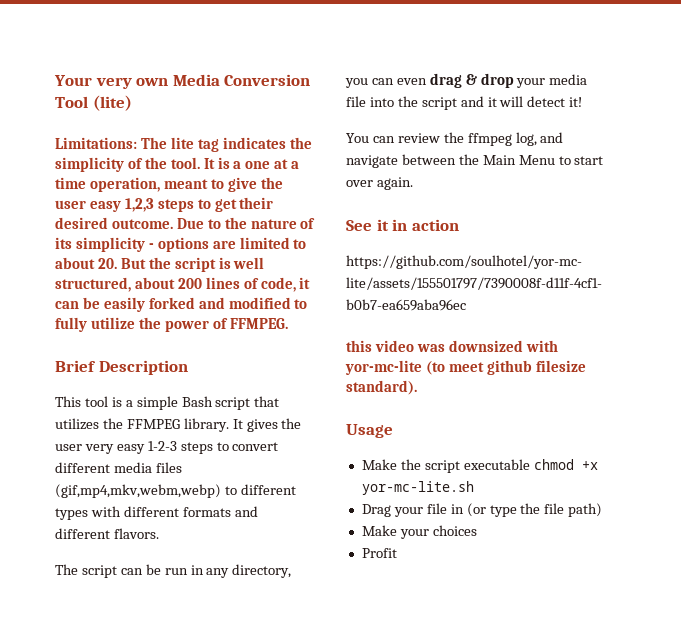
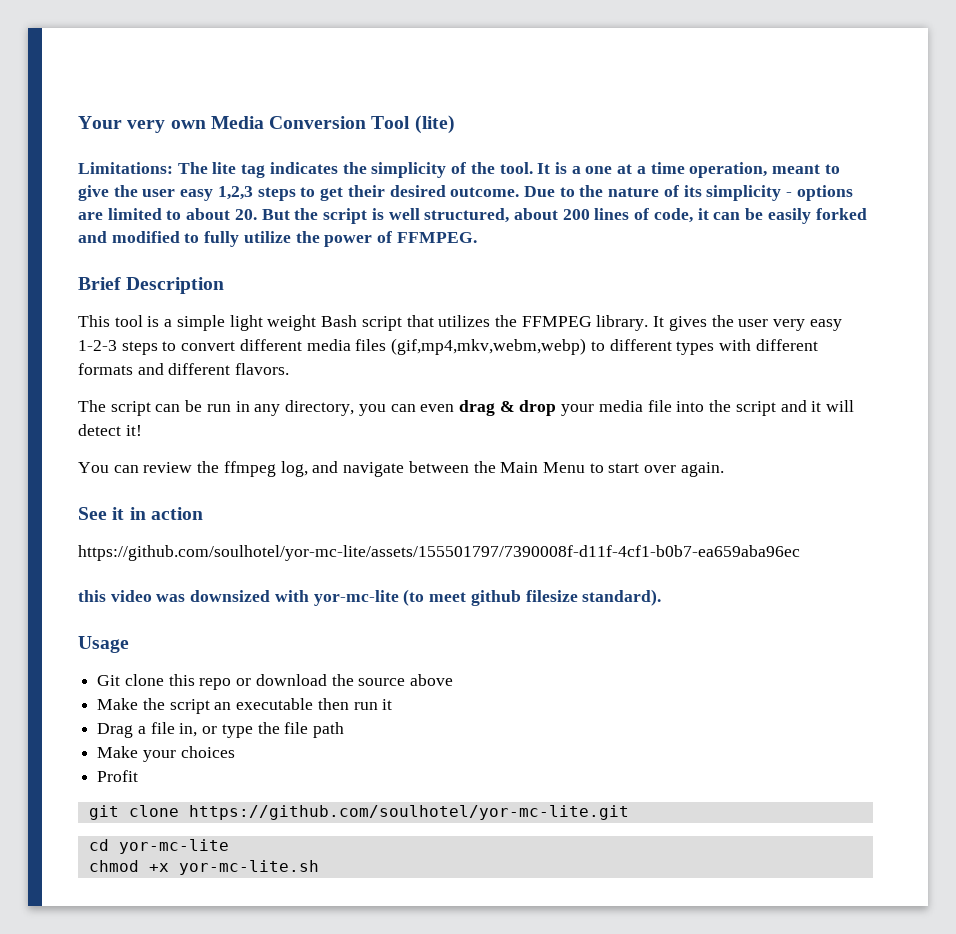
(178, 403) none -> [229,315,317,331] light weight
[361,459,598,473] [361,481,474,495] [361,503,486,517] Make the script executable chmod +x yor-mc-lite.sh // Drag your file in (or -> [97,674,454,690] [97,698,393,714] [97,722,218,738] Git clone this repo or download the source above // Make the script an executable then run it // Drag a file in, or
[568,503,603,517] path) -> [313,722,345,738] path
(397, 553) none -> [88,805,629,820] [88,839,229,854] [88,860,319,875] // git clone https://github.com/soulhotel/yor-mc-lite.git // cd yor-mc-lite // chmod +x yor-mc-lite.sh

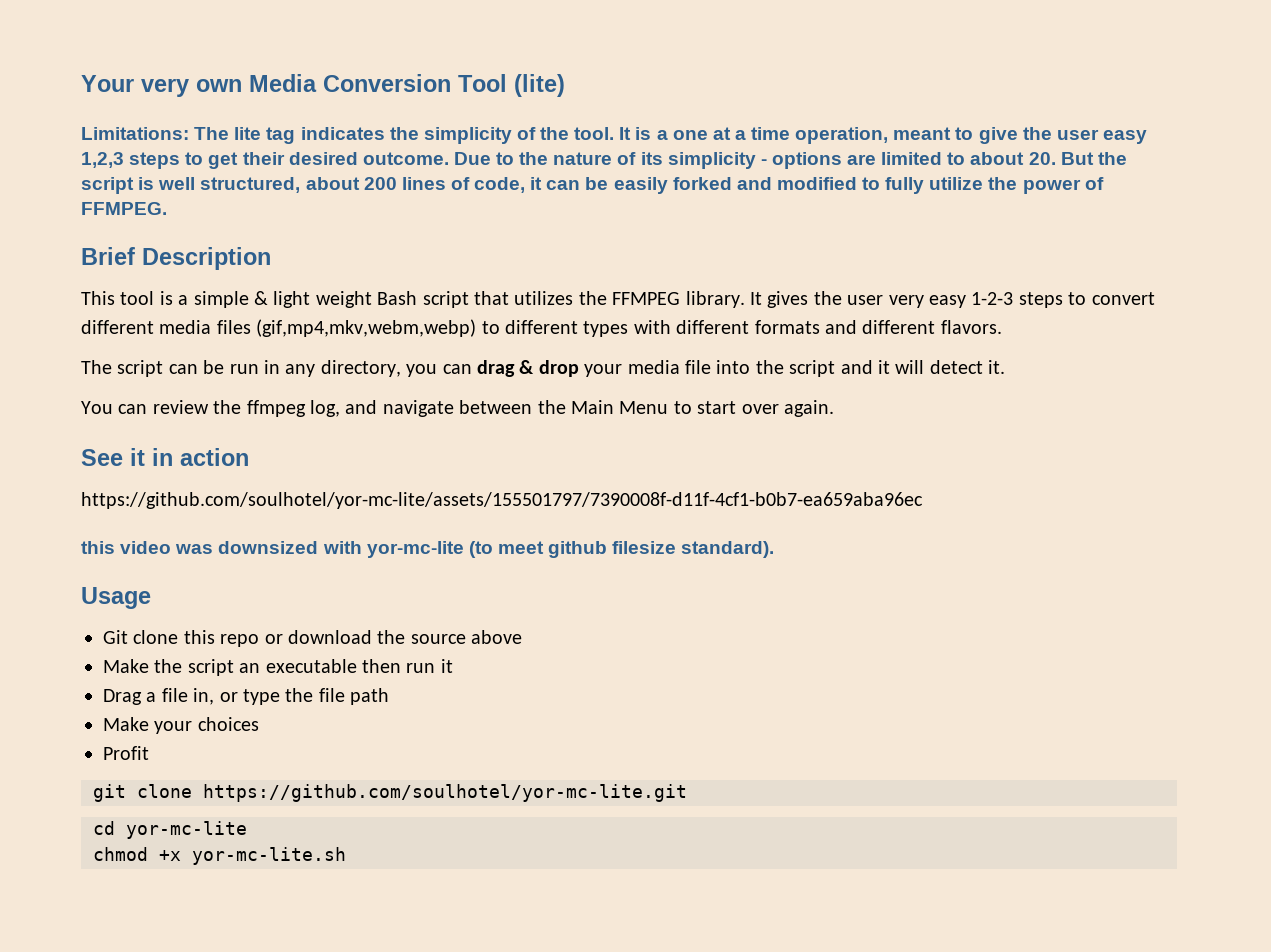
(225, 323) none -> [254,291,268,305] &
[420,404,455,412] even -> (472, 369) none
[125,425,142,436] it! -> [988,360,1006,374] it.

